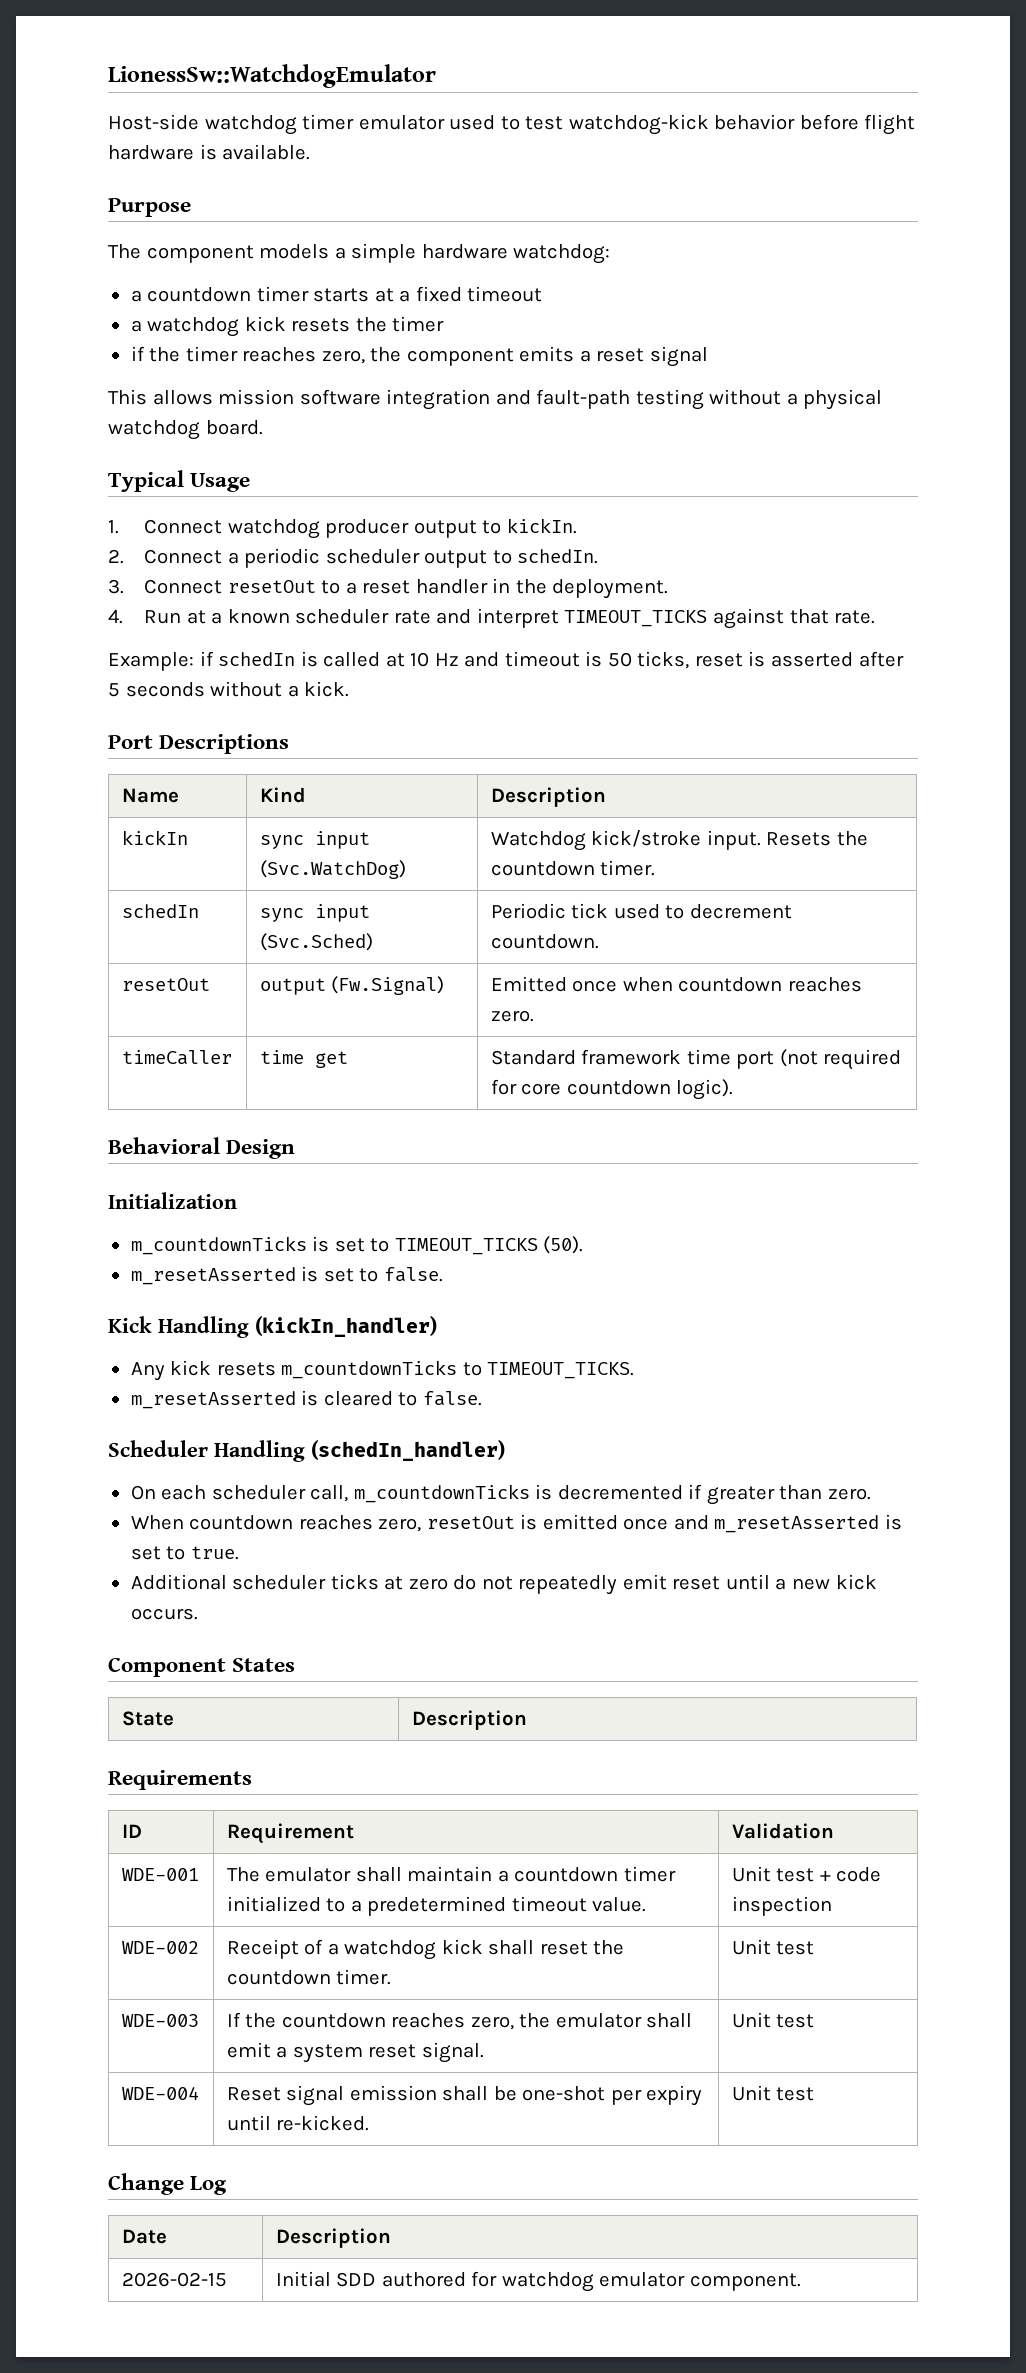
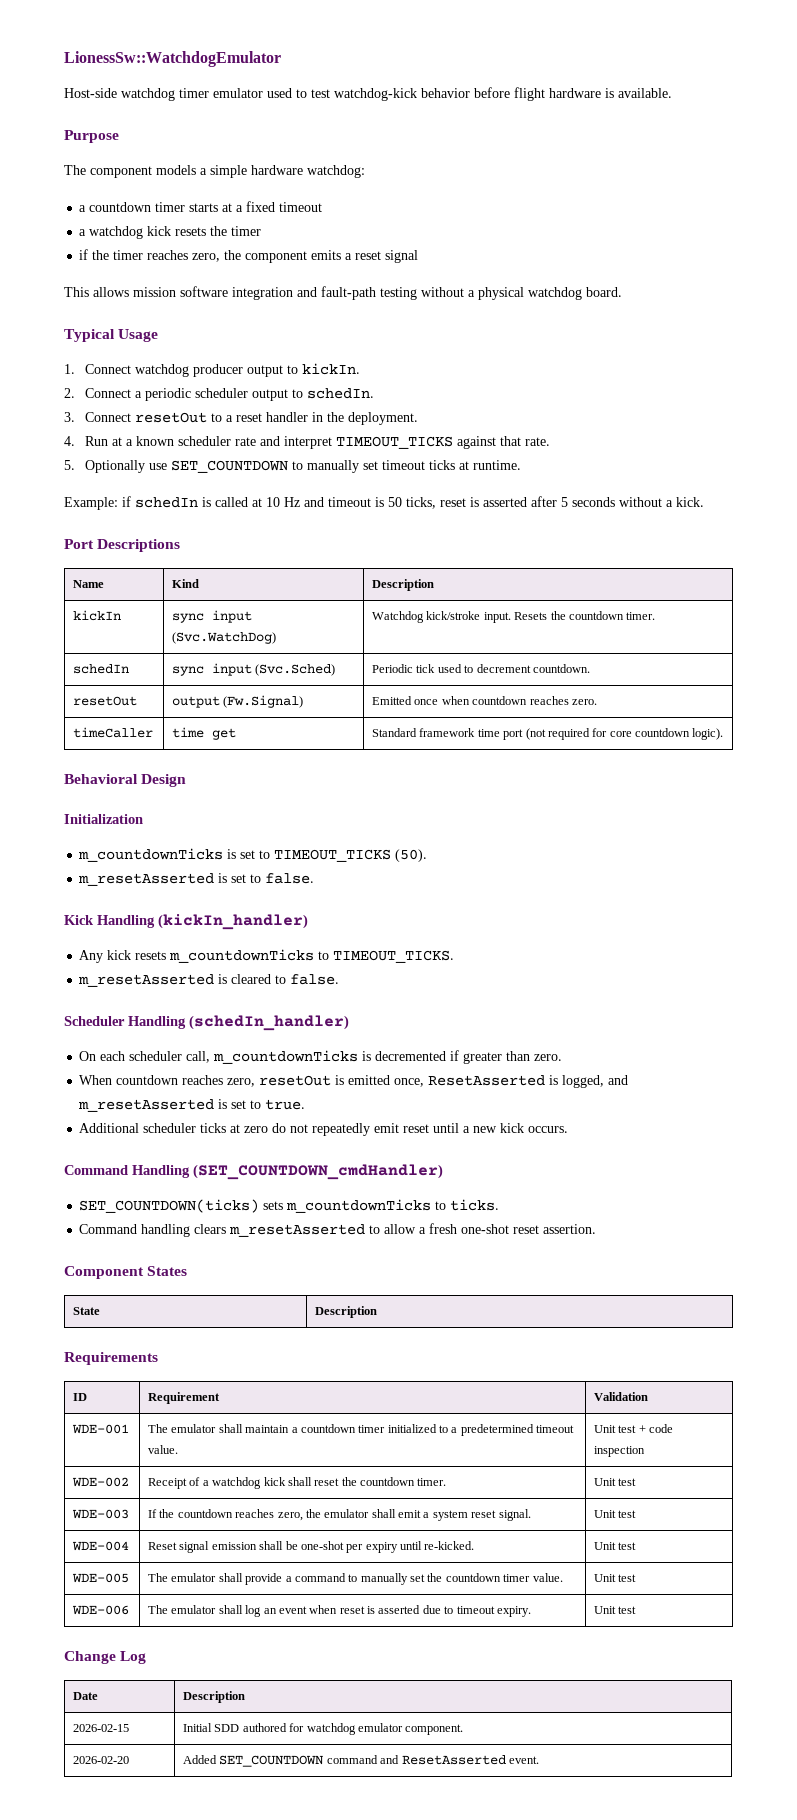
(876, 617) none -> [64,460,521,473] // 5. Optionally use SET_COUNTDOWN to manually set timeout ticks at runtime.
[623,1518,669,1530] once -> [394,1075,605,1088] once, ResetAsserted is logged,
(198, 1614) none -> [64,1164,443,1180] [79,1199,500,1213] [79,1223,597,1237] // Command Handling (SET_COUNTDOWN_cmdHandler) // SET_COUNTDOWN(ticks) sets m_countdownTicks to ticks. // Command handling clears m_resetAsserted to allow a fresh one-shot reset assertion.
(815, 2094) none -> [72,1573,130,1583] [148,1573,563,1585] [594,1574,637,1582] [72,1605,130,1615] [148,1605,531,1617] [594,1606,637,1614] // WDE-005 | The emulator shall provide a command to manually set the countdown timer value. | Unit test // WDE-006 | The emulator shall log an event when reset is asserted due to timeout expiry. | Unit test
(801, 2282) none -> [73,1756,130,1764] [183,1755,539,1767] // 2026-02-20 | Added SET_COUNTDOWN command and ResetAsserted event.

